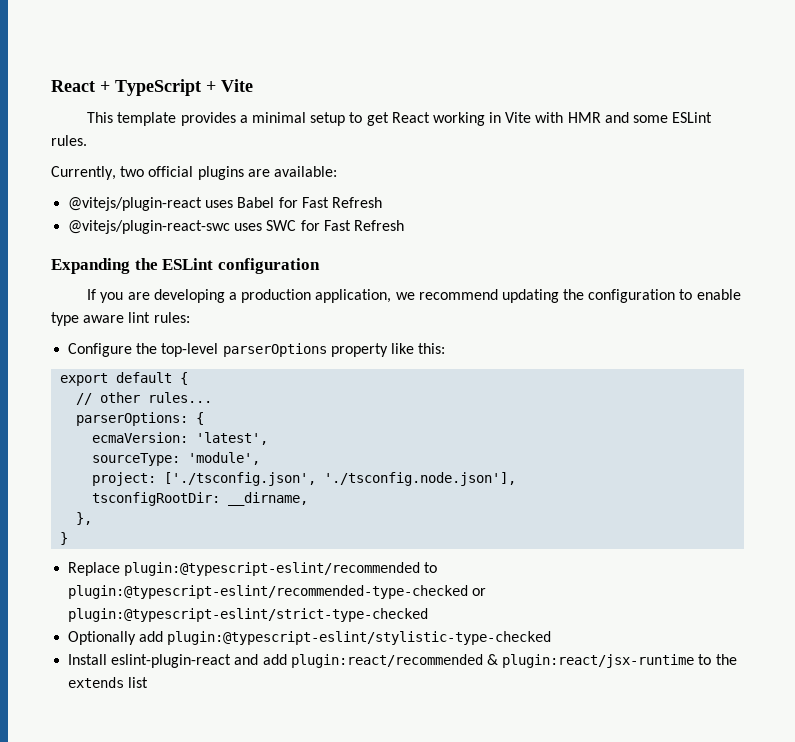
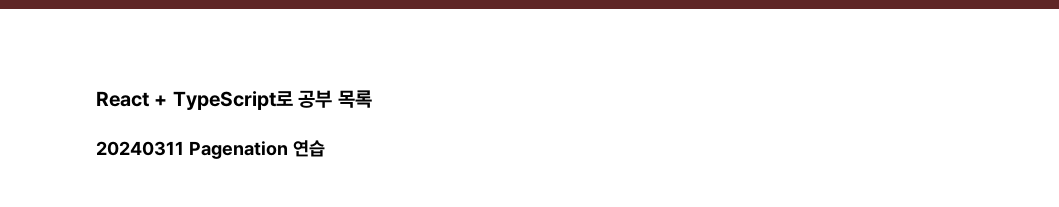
[115,79,253,96] [87,112,713,126] [51,135,87,146] [51,166,337,180] [68,197,382,211] [68,220,404,234] [51,258,320,274] [87,289,741,303] [51,312,190,326] [68,343,446,357] [60,372,189,386] [76,392,213,405] [76,412,205,426] [92,432,269,445] [92,452,261,466] [92,472,517,486] [92,492,309,506] [76,512,93,525] [60,532,69,545] [68,562,438,576] [68,585,487,599] [68,608,429,622] [68,631,552,645] [68,654,737,668] [68,677,149,688] TypeScript + Vite // This template provides a minimal setup to get React working in Vite with HMR and some ESLint rules. // Currently, two official plugins are available: // @vitejs/plugin-react uses Babel for Fast Refresh // @vitejs/plugin-react-swc uses SWC for Fast Refresh // Expanding the ESLint configuration // If you are developing a production application, we recommend updating the configuration to enable type aware lint rules: // Configure the top-level parserOptions property like this: // export default { // // other rules... // parserOptions: { // ecmaVersion: 'latest', // sourceType: 'module', // project: ['./tsconfig.json', './tsconfig.node.json'], // tsconfigRootDir: __dirname, // }, // } // Replace plugin:@typescript-eslint/recommended to plugin:@typescript-eslint/recommended-type-checked or plugin:@typescript-eslint/strict-type-checked // Optionally add plugin:@typescript-eslint/stylistic-type-checked // Install eslint-plugin-react and add plugin:react/recommended & plugin:react/jsx-runtime to the extends list -> [172,90,372,110] [96,140,325,159] TypeScript로 공부 목록 // 20240311 Pagenation 연습

